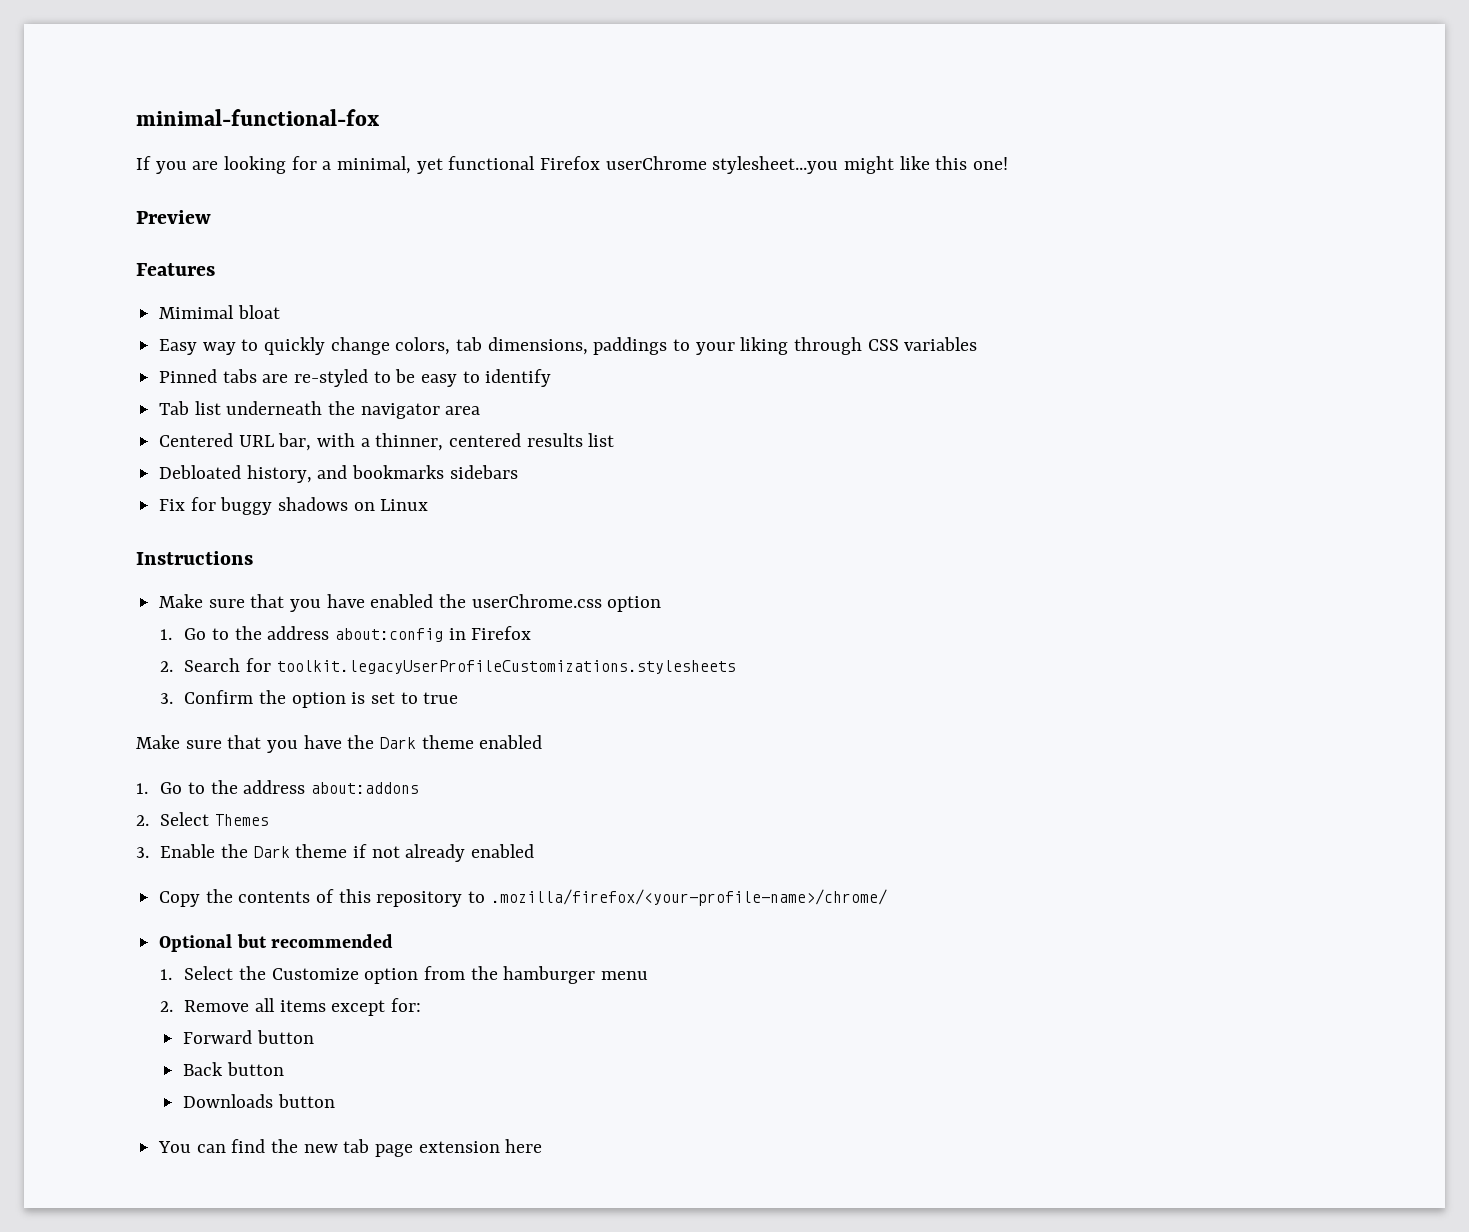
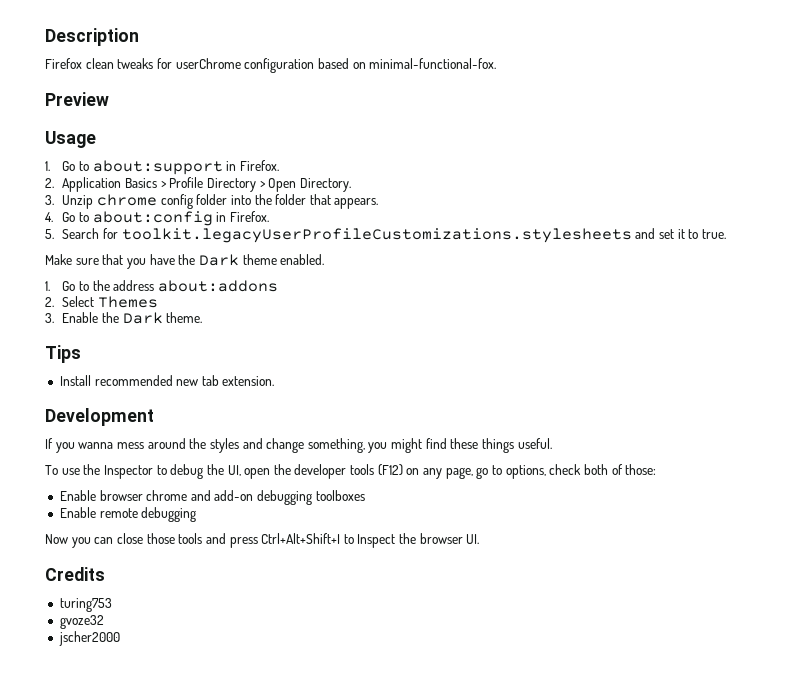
[136,109,379,126] [136,156,1009,174] [136,210,211,224] [136,263,215,276] [159,305,280,319] [159,337,978,355] [159,369,552,387] [159,401,481,419] [159,433,615,451] [159,465,518,483] [159,497,429,515] [136,551,253,565] [159,594,662,612] [160,626,532,642] [160,658,736,674] [160,690,459,708] minimal-functional-fox // If you are looking for a minimal, yet functional Firefox userChrome stylesheet...you might like this one! // Preview // Features // Mimimal bloat // Easy way to quickly change colors, tab dimensions, paddings to your liking through CSS variables // Pinned tabs are re-styled to be easy to identify // Tab list underneath the navigator area // Centered URL bar, with a thinner, centered results list // Debloated history, and bookmarks sidebars // Fix for buggy shadows on Linux // Instructions // Make sure that you have enabled the userChrome.css option // 1. Go to the address about:config in Firefox // 2. Search for toolkit.legacyUserProfileCustomizations.stylesheets // 3. Confirm the option is set to true -> [45,28,139,46] [45,58,497,73] [45,92,109,106] [45,131,96,148] [45,160,279,175] [45,177,351,192] [45,194,379,209] [45,211,269,226] [45,228,726,243] Description // Firefox clean tweaks for userChrome configuration based on minimal-functional-fox. // Preview // Usage // 1. Go to about:support in Firefox. // 2. Application Basics > Profile Directory > Open Directory. // 3. Unzip chrome config folder into the folder that appears. // 4. Go to about:config in Firefox. // 5. Search for toolkit.legacyUserProfileCustomizations.stylesheets and set it to true.
[479,735,543,749] enabled -> [280,254,325,265] enabled.
[295,844,534,862] [159,889,887,907] [159,934,394,952] [160,966,649,984] [160,998,422,1016] [183,1030,315,1044] [183,1062,285,1076] [183,1094,336,1108] [158,1139,543,1157] theme if not already enabled // Copy the contents of this repository to .mozilla/firefox/<your-profile-name>/chrome/ // Optional but recommended // 1. Select the Customize option from the hamburger menu // 2. Remove all items except for: // Forward button // Back button // Downloads button // You can find the new tab page extension here -> [166,312,203,323] [45,345,81,363] [59,375,275,386] [45,408,154,426] [45,438,552,453] [45,464,657,479] [59,490,365,505] [59,507,197,522] [45,533,480,548] [45,567,105,581] [59,598,112,612] [59,615,104,629] [58,631,120,646] theme. // Tips // Install recommended new tab extension. // Development // If you wanna mess around the styles and change something, you might find these things useful. // To use the Inspector to debug the UI, open the developer tools (F12) on any page, go to options, check both of those: // Enable browser chrome and add-on debugging toolboxes // Enable remote debugging // Now you can close those tools and press Ctrl+Alt+Shift+I to Inspect the browser UI. // Credits // turing753 // gvoze32 // jscher2000

